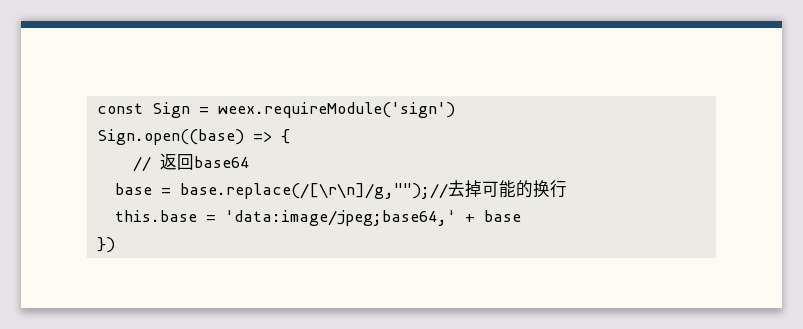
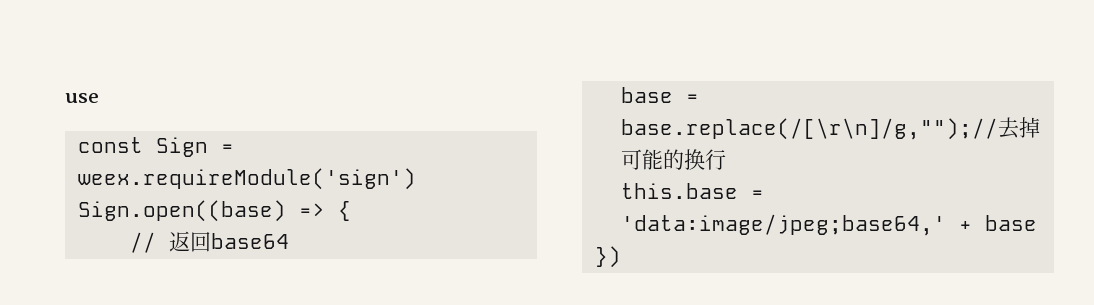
(96, 108) none -> [65,93,99,103] use //

